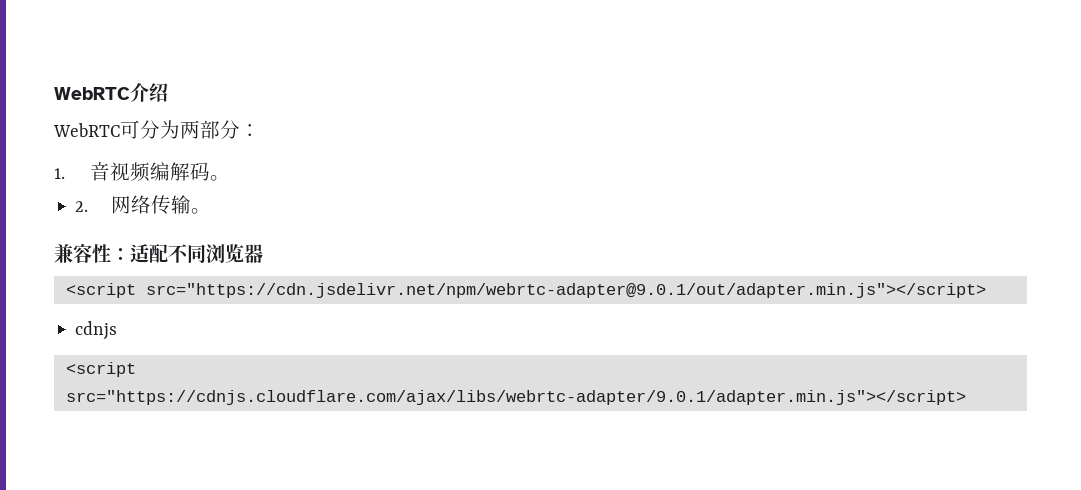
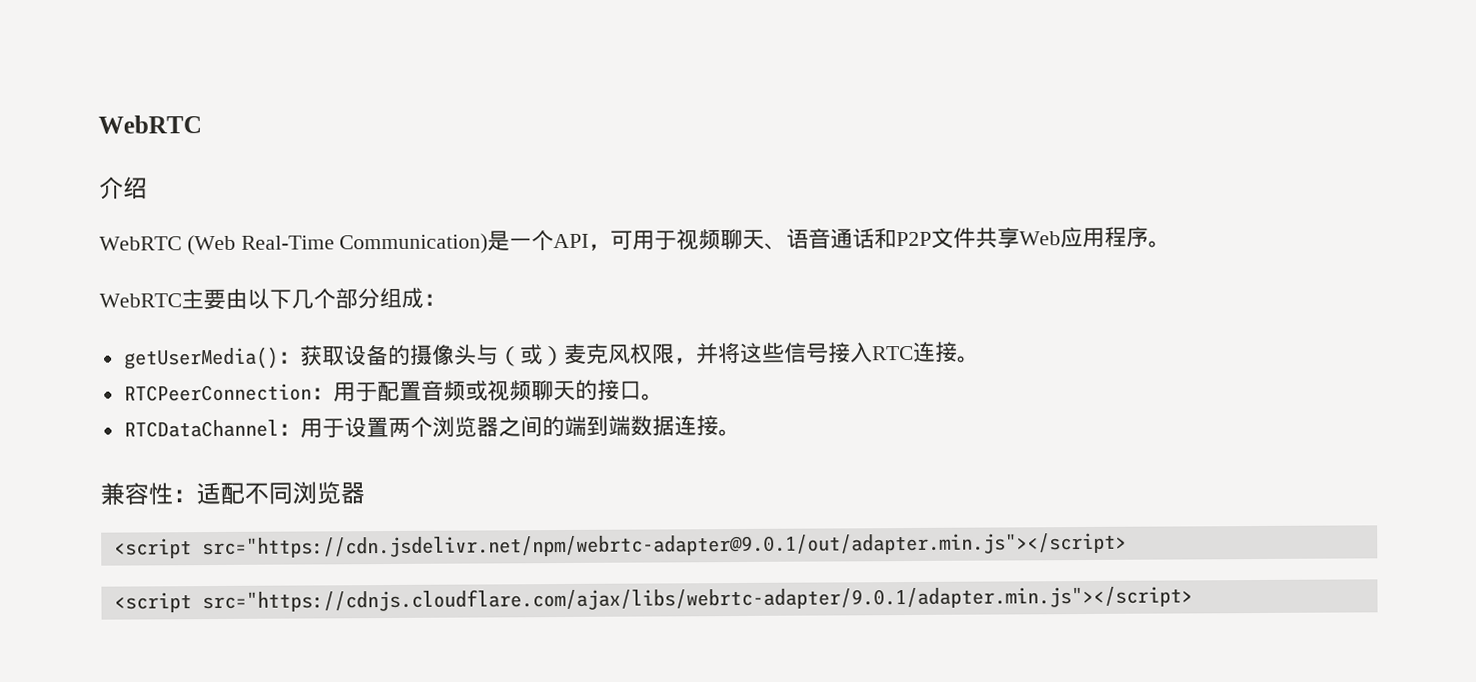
[54,87,130,100] WebRTC -> [98,115,202,134] WebRTC //
[120,120,260,139] [54,162,230,182] [75,195,192,214] 可分为两部分： // 1.音视频编解码。 // 2.网络传输 -> [186,226,1172,256] [99,287,446,311] [123,341,980,370] [123,379,664,402] [123,415,719,439] (Web Real-Time Communication)是一个API，可用于视频聊天、语音通话和P2P文件共享Web应用程序。 // WebRTC主要由以下几个部分组成： // getUserMedia()：获取设备的摄像头与（或）麦克风权限，并将这些信号接入RTC连接。 // RTCPeerConnection：用于配置音频或视频聊天的接口。 // RTCDataChannel：用于设置两个浏览器之间的端到端数据连接
[75,321,118,340] // cdnjs -> (1127, 545) none

